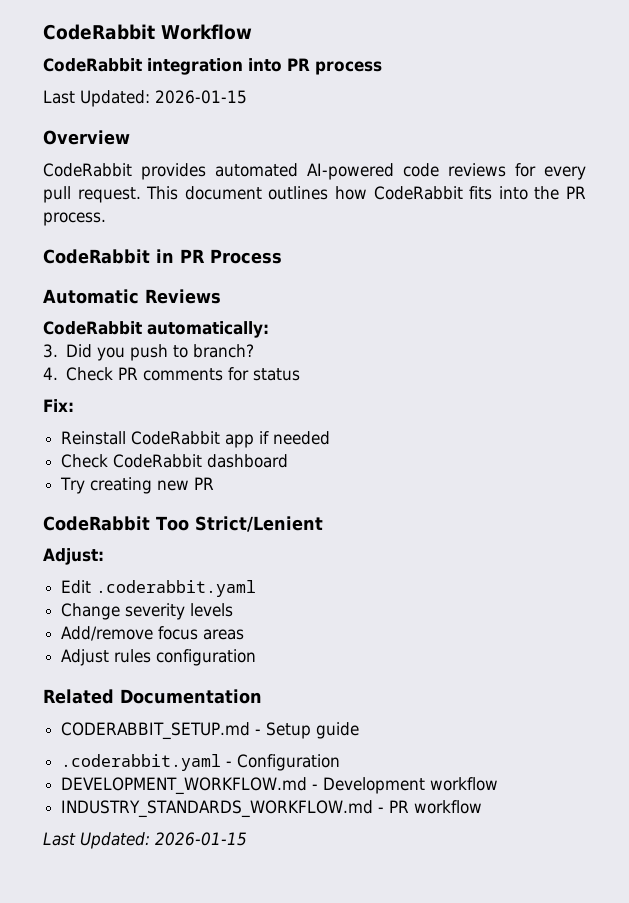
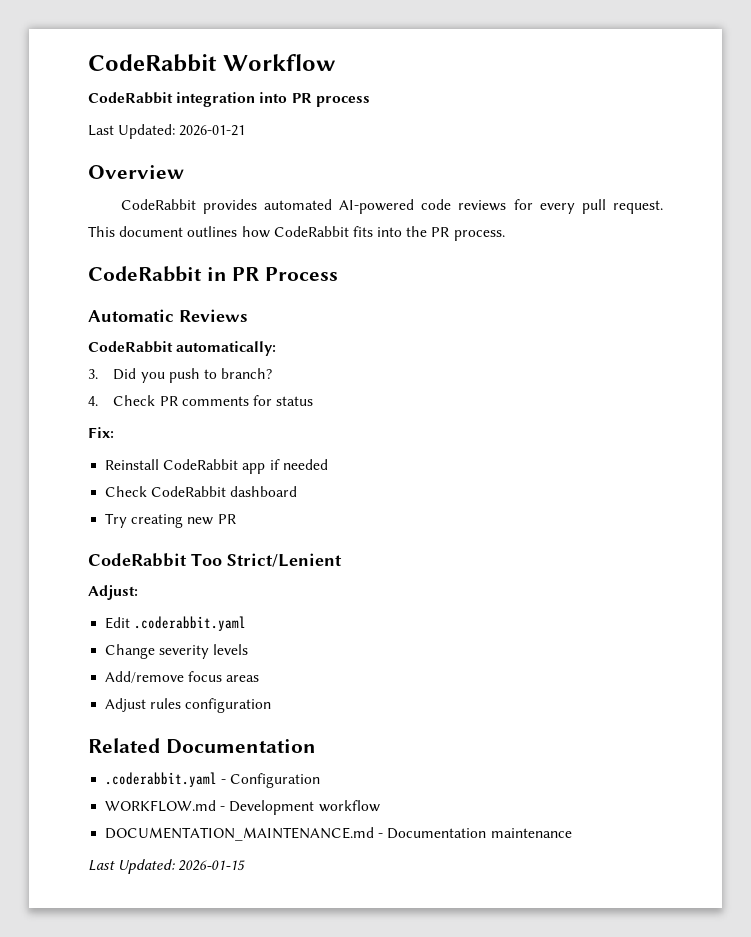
[155,90,247,104] 2026-01-15 -> [179,125,246,136] 2026-01-21
[61,722,360,740] // CODERABBIT_SETUP.md - Setup guide -> (316, 746) none
[61,777,308,795] DEVELOPMENT_WORKFLOW.md -> [105,800,217,812] WORKFLOW.md
[61,800,483,818] INDUSTRY_STANDARDS_WORKFLOW.md - PR workflow -> [105,827,572,841] DOCUMENTATION_MAINTENANCE.md - Documentation maintenance

